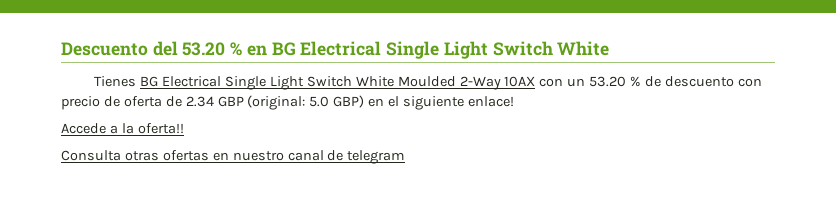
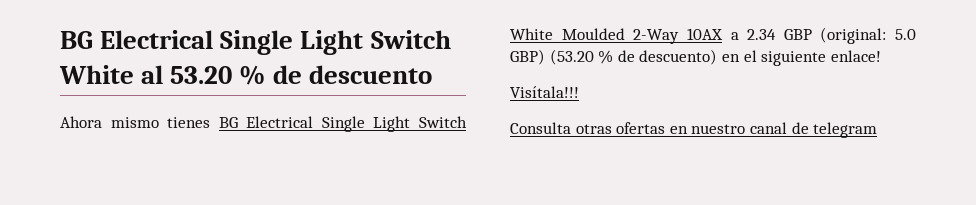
[61,41,610,59] [94,76,137,87] Descuento del 53.20 % en BG Electrical Single Light Switch White // Tienes -> [60,30,451,55] [59,65,432,85] [60,116,211,128] BG Electrical Single Light Switch White al 53.20 % de descuento // Ahora mismo tienes
[539,76,762,87] [61,96,182,110] con un 53.20 % de descuento con precio de oferta de -> [730,32,739,40] a
(365, 101) none -> [549,49,718,65] (53.20 % de descuento)
[61,123,184,134] Accede a la oferta!! -> [510,86,579,98] Visítala!!!

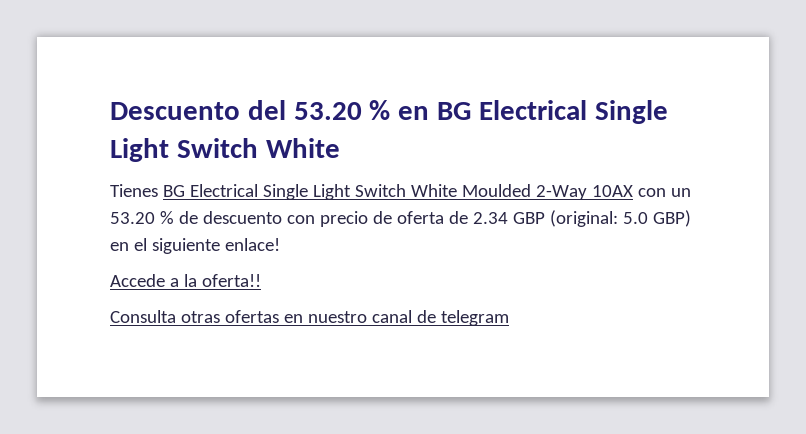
[60,30,451,55] [59,65,432,85] [60,116,211,128] BG Electrical Single Light Switch White al 53.20 % de descuento // Ahora mismo tienes -> [110,100,668,124] [110,138,340,162] [110,184,158,197] Descuento del 53.20 % en BG Electrical Single Light Switch White // Tienes
[730,32,739,40] a -> [637,188,691,197] [110,211,468,227] con un 53.20 % de descuento con precio de oferta de
[549,49,718,65] (53.20 % de descuento) -> (691, 218) none
[510,86,579,98] Visítala!!! -> [110,274,261,287] Accede a la oferta!!

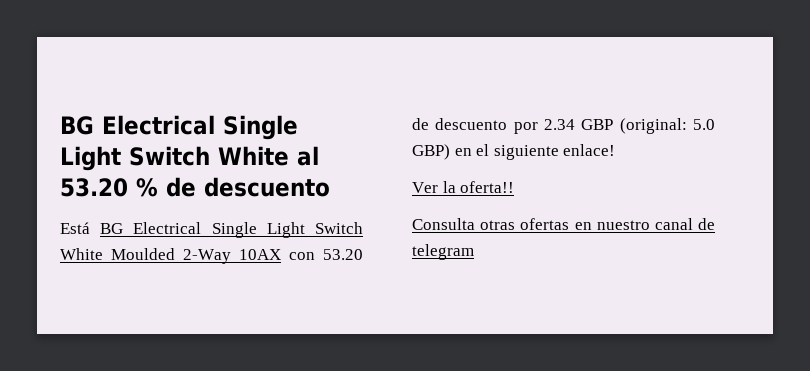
[110,100,668,124] [110,138,340,162] [110,184,158,197] Descuento del 53.20 % en BG Electrical Single Light Switch White // Tienes -> [60,115,298,140] [60,146,319,171] [60,177,330,197] [60,222,90,234] BG Electrical Single Light Switch White al 53.20 % de descuento // Está
[670,188,691,197] [110,211,468,227] un 53.20 % de descuento con precio de oferta de -> [323,249,363,260] [412,118,538,134] 53.20 de descuento por
[110,274,179,287] Accede a -> [412,182,438,193] Ver

